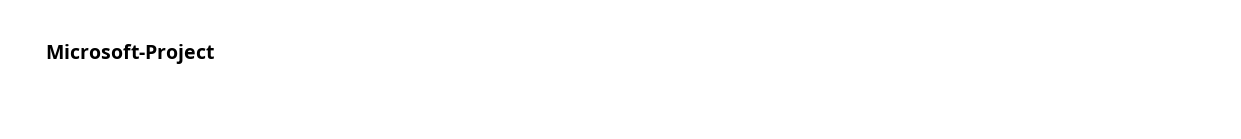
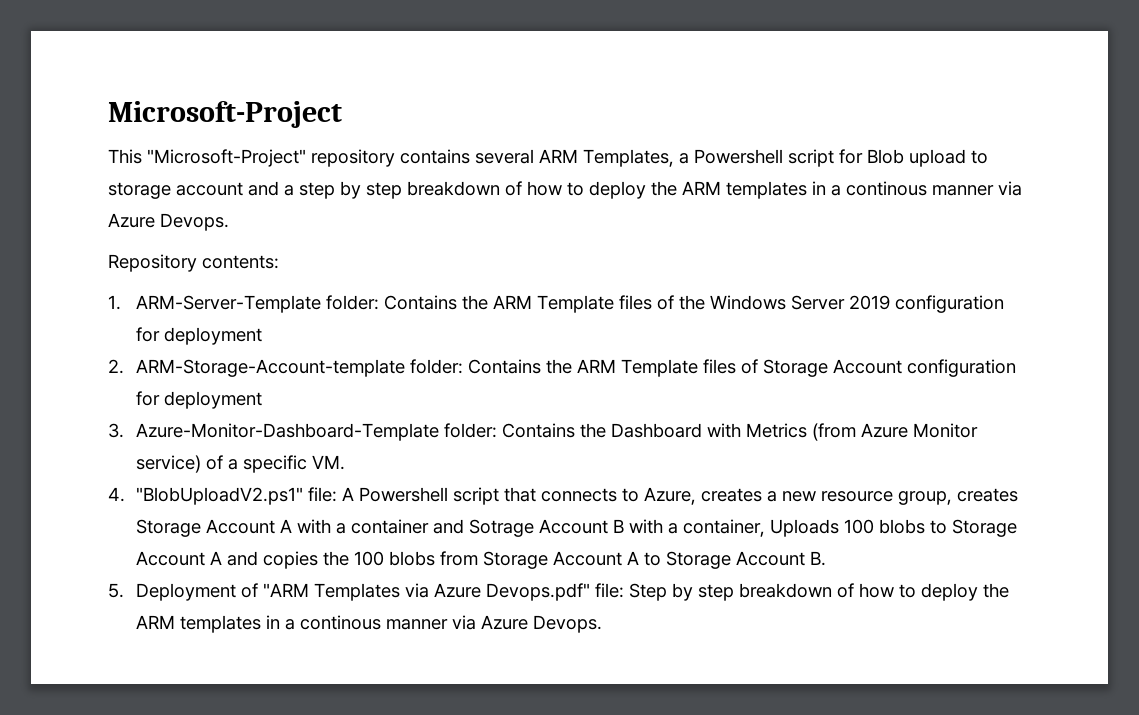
(214, 54) none -> [108,149,988,167] [108,181,1022,199] [108,213,229,231] [108,254,279,272] [108,295,1004,313] [135,327,262,345] [108,359,1016,377] [135,391,262,409] [108,423,978,441] [135,455,345,473] [108,487,1018,505] [135,519,1017,537] [135,551,826,569] [108,583,1009,601] [135,615,602,633] // This "Microsoft-Project" repository contains several ARM Templates, a Powershell script for Blob upload to storage account and a step by step breakdown of how to deploy the ARM templates in a continous manner via Azure Devops. // Repository contents: // 1. ARM-Server-Template folder: Contains the ARM Template files of the Windows Server 2019 configuration for deployment // 2. ARM-Storage-Account-template folder: Contains the ARM Template files of Storage Account configuration for deployment // 3. Azure-Monitor-Dashboard-Template folder: Contains the Dashboard with Metrics (from Azure Monitor service) of a specific VM. // 4. "BlobUploadV2.ps1" file: A Powershell script that connects to Azure, creates a new resource group, creates Storage Account A with a container and Sotrage Account B with a container, Uploads 100 blobs to Storage Account A and copies the 100 blobs from Storage Account A to Storage Account B. // 5. Deployment of "ARM Templates via Azure Devops.pdf" file: Step by step breakdown of how to deploy the ARM templates in a continous manner via Azure Devops.

